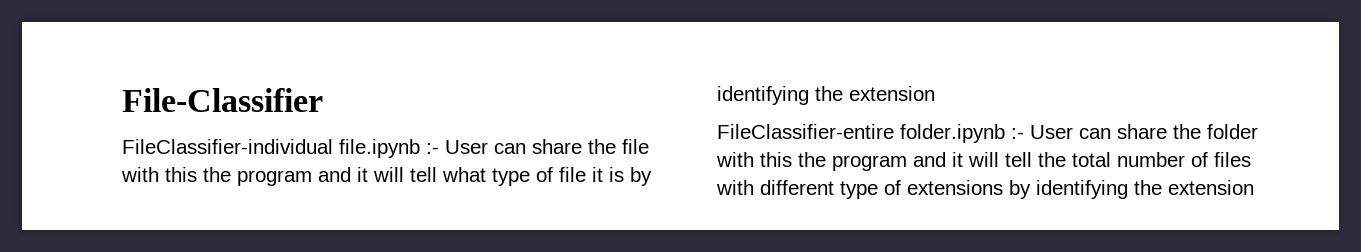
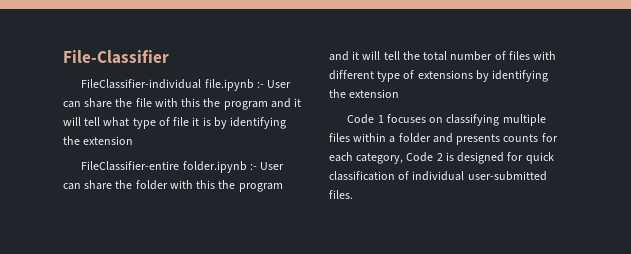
(1254, 187) none -> [347,114,546,126] [329,133,558,145] [329,152,554,164] [329,171,547,181] [329,190,353,199] // Code 1 focuses on classifying multiple files within a folder and presents counts for each category, Code 2 is designed for quick classification of individual user-submitted files.

